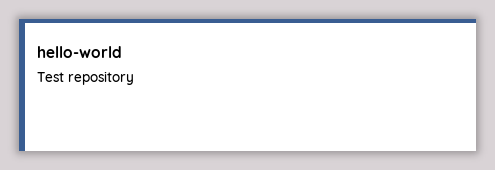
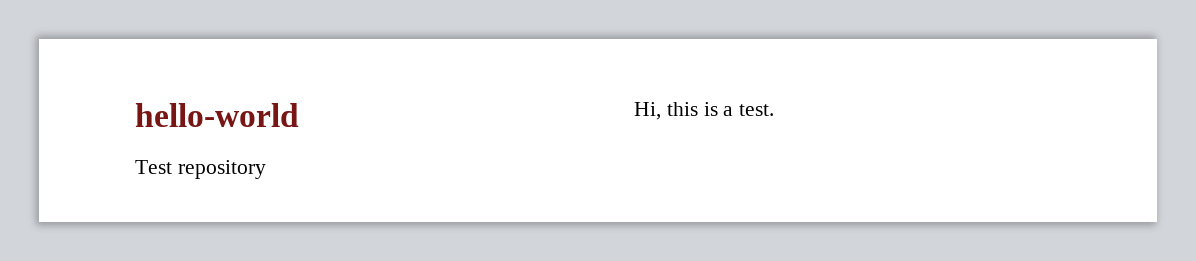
(134, 78) none -> [634,102,775,120] // Hi, this is a test.

